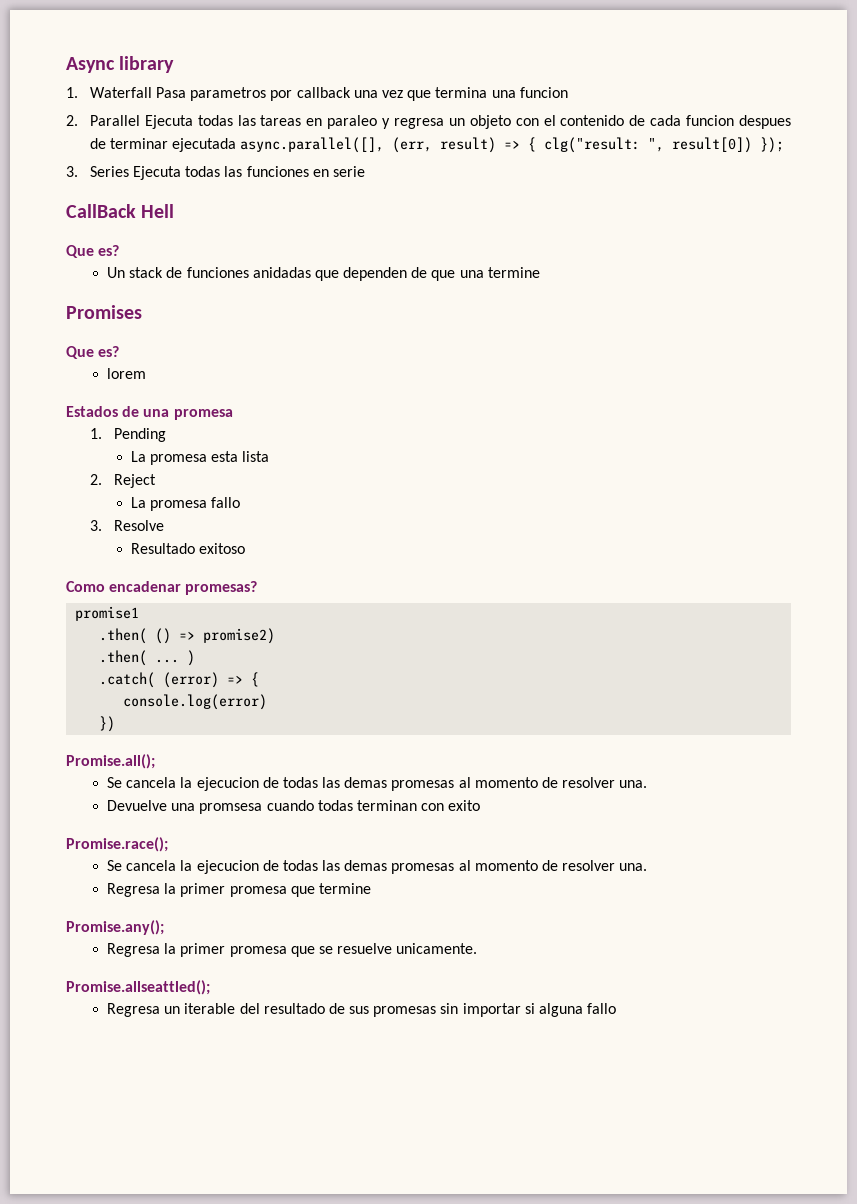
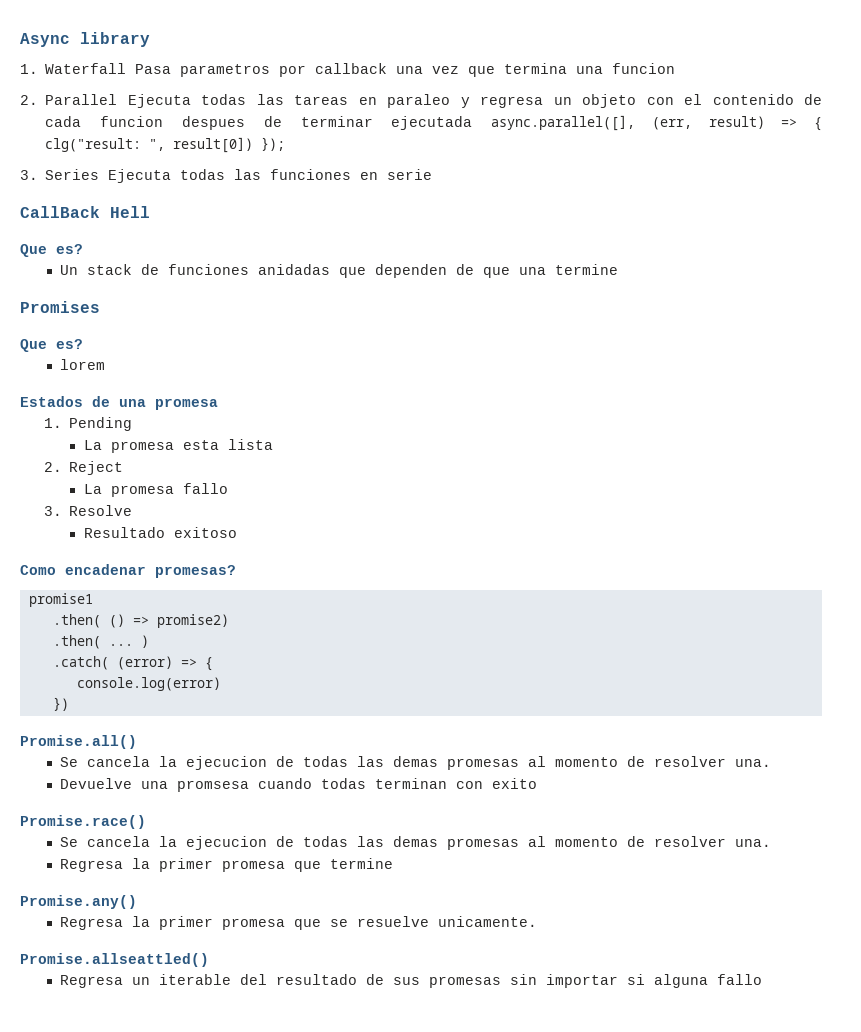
[66,754,155,769] Promise.all(); -> [20,735,137,749] Promise.all()
[66,837,168,852] Promise.race(); -> [20,815,146,829] Promise.race()
[66,920,164,935] Promise.any(); -> [20,895,137,909] Promise.any()
[66,980,210,995] Promise.allseattled(); -> [20,953,209,967] Promise.allseattled()

